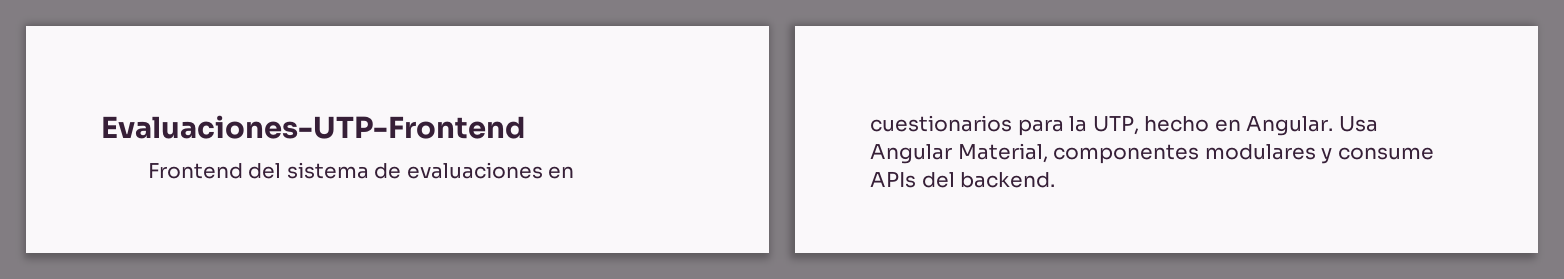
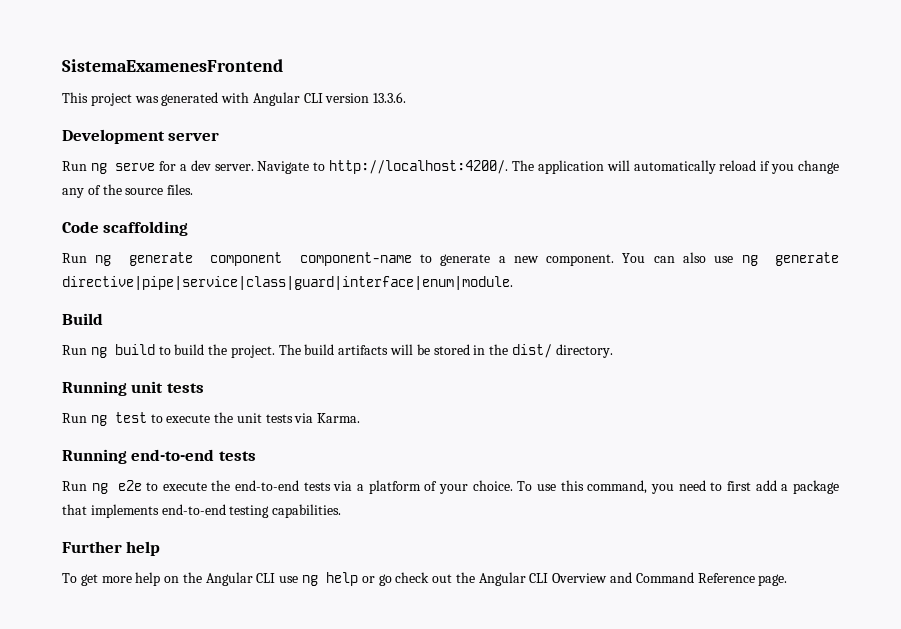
[101,115,525,139] [147,162,575,179] [870,115,1378,136] [870,143,1434,164] [870,171,1056,188] Evaluaciones-UTP-Frontend // Frontend del sistema de evaluaciones en cuestionarios para la UTP, hecho en Angular. Usa Angular Material, componentes modulares y consume APIs del backend. -> [62,59,283,72] [62,92,407,106] [62,129,220,144] [62,160,840,174] [62,184,194,198] [62,221,189,236] [62,252,839,266] [62,276,513,290] [62,313,103,325] [62,344,613,358] [62,381,204,396] [62,412,361,426] [62,449,256,464] [62,480,840,494] [62,504,342,518] [62,541,161,556] [62,572,788,586] SistemaExamenesFrontend // This project was generated with Angular CLI version 13.3.6. // Development server // Run ng serve for a dev server. Navigate to http://localhost:4200/. The application will automatically reload if you change any of the source files. // Code scaffolding // Run ng generate component component-name to generate a new component. You can also use ng generate directive|pipe|service|class|guard|interface|enum|module. // Build // Run ng build to build the project. The build artifacts will be stored in the dist/ directory. // Running unit tests // Run ng test to execute the unit tests via Karma. // Running end-to-end tests // Run ng e2e to execute the end-to-end tests via a platform of your choice. To use this command, you need to first add a package that implements end-to-end testing capabilities. // Further help // To get more help on the Angular CLI use ng help or go check out the Angular CLI Overview and Command Reference page.

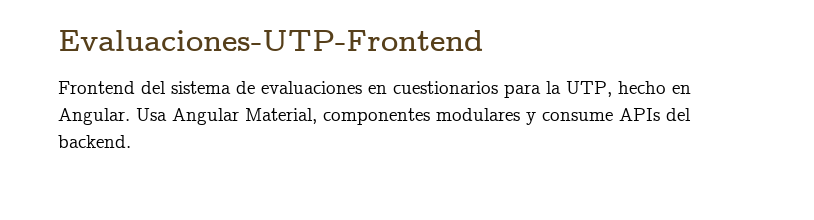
[62,59,283,72] [62,92,407,106] [62,129,220,144] [62,160,840,174] [62,184,194,198] [62,221,189,236] [62,252,839,266] [62,276,513,290] [62,313,103,325] [62,344,613,358] [62,381,204,396] [62,412,361,426] [62,449,256,464] [62,480,840,494] [62,504,342,518] [62,541,161,556] [62,572,788,586] SistemaExamenesFrontend // This project was generated with Angular CLI version 13.3.6. // Development server // Run ng serve for a dev server. Navigate to http://localhost:4200/. The application will automatically reload if you change any of the source files. // Code scaffolding // Run ng generate component component-name to generate a new component. You can also use ng generate directive|pipe|service|class|guard|interface|enum|module. // Build // Run ng build to build the project. The build artifacts will be stored in the dist/ directory. // Running unit tests // Run ng test to execute the unit tests via Karma. // Running end-to-end tests // Run ng e2e to execute the end-to-end tests via a platform of your choice. To use this command, you need to first add a package that implements end-to-end testing capabilities. // Further help // To get more help on the Angular CLI use ng help or go check out the Angular CLI Overview and Command Reference page. -> [58,30,483,51] [58,81,691,98] [58,108,691,125] [58,135,131,148] Evaluaciones-UTP-Frontend // Frontend del sistema de evaluaciones en cuestionarios para la UTP, hecho en Angular. Usa Angular Material, componentes modulares y consume APIs del backend.

